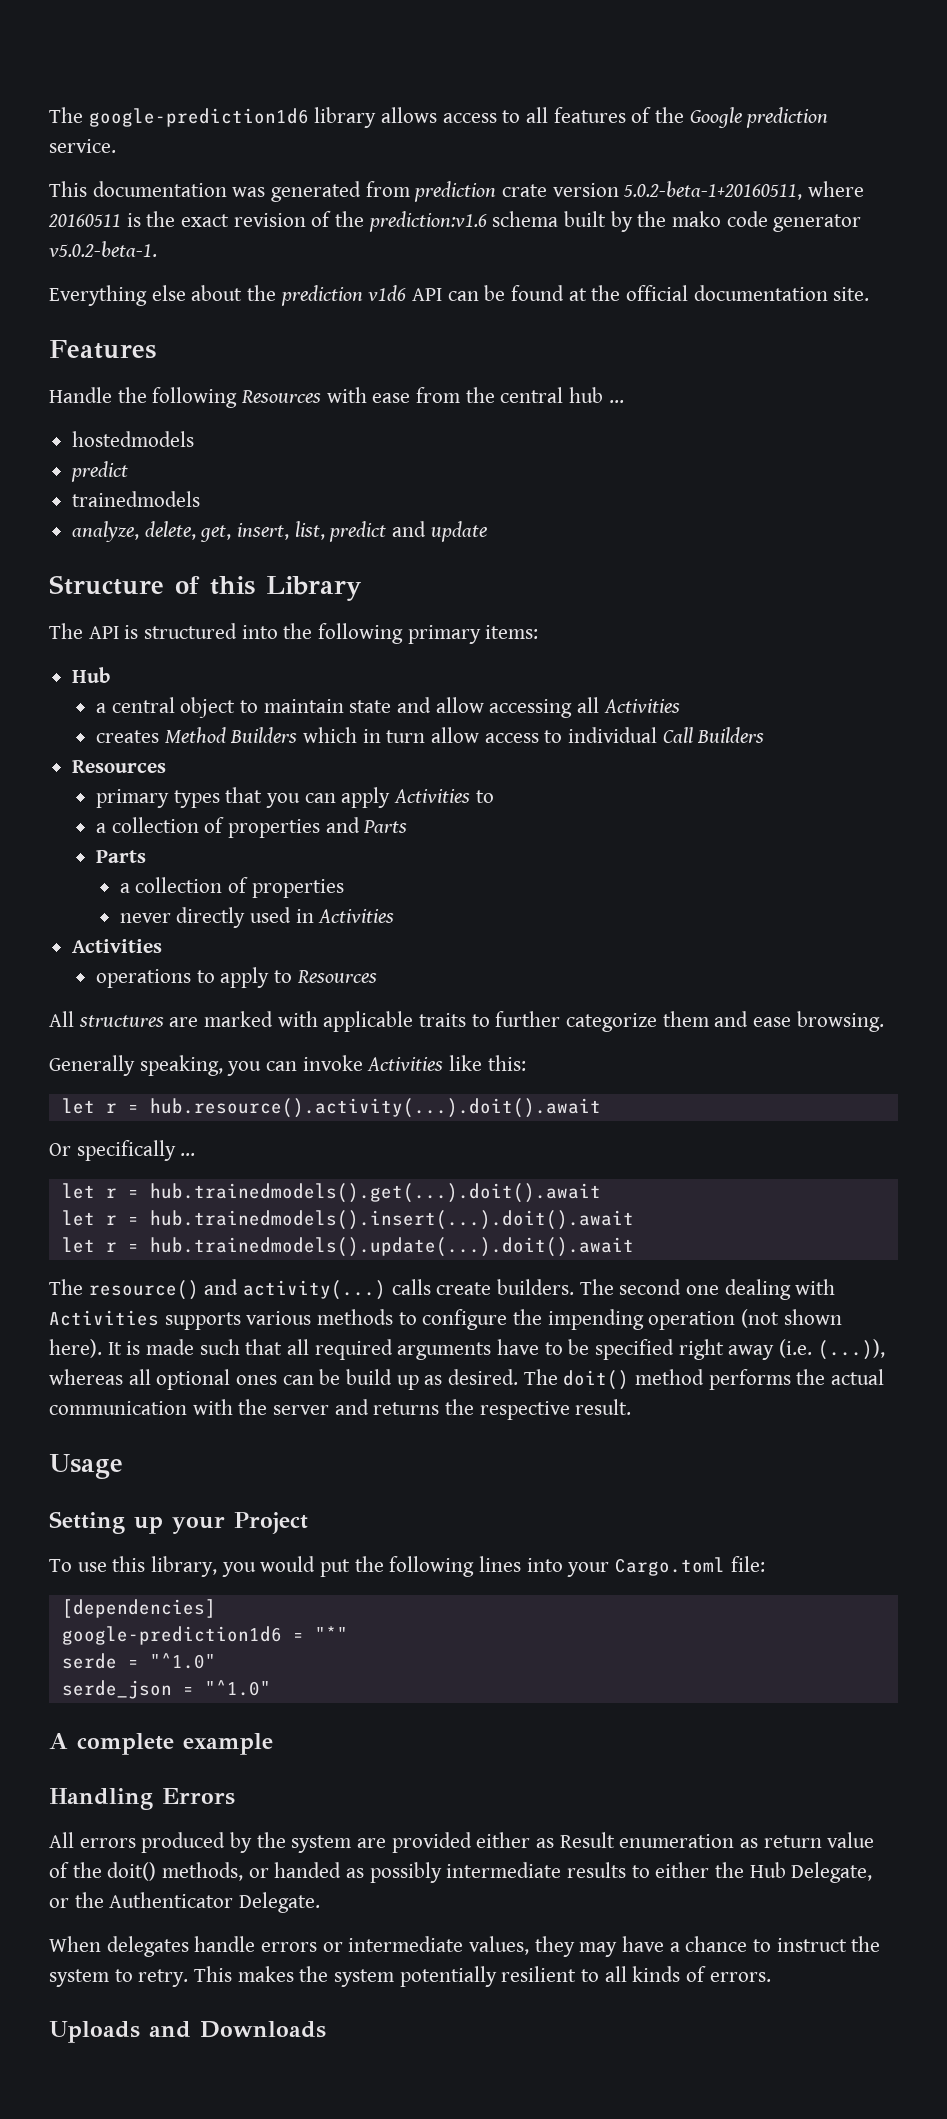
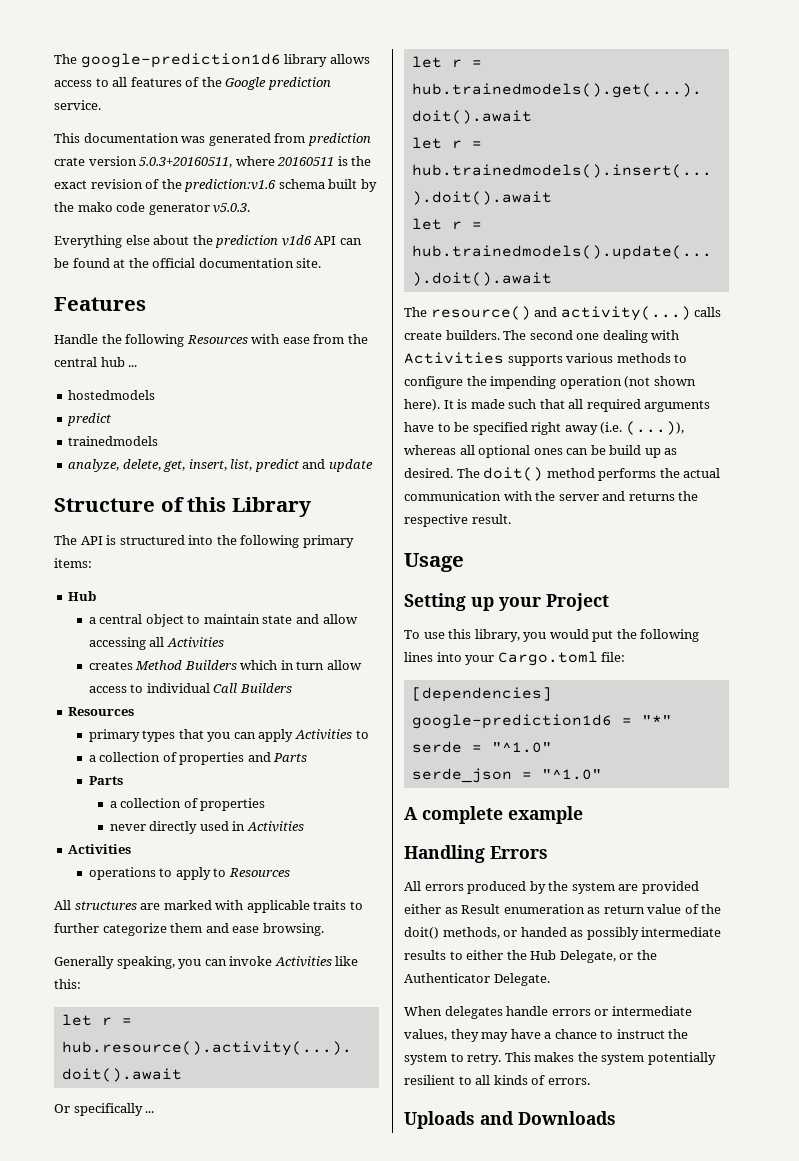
[623,181,803,200] 5.0.2-beta-1+20160511, -> [139,157,233,168] 5.0.3+20160511,
[49,241,157,257] v5.0.2-beta-1. -> [213,203,251,213] v5.0.3.

